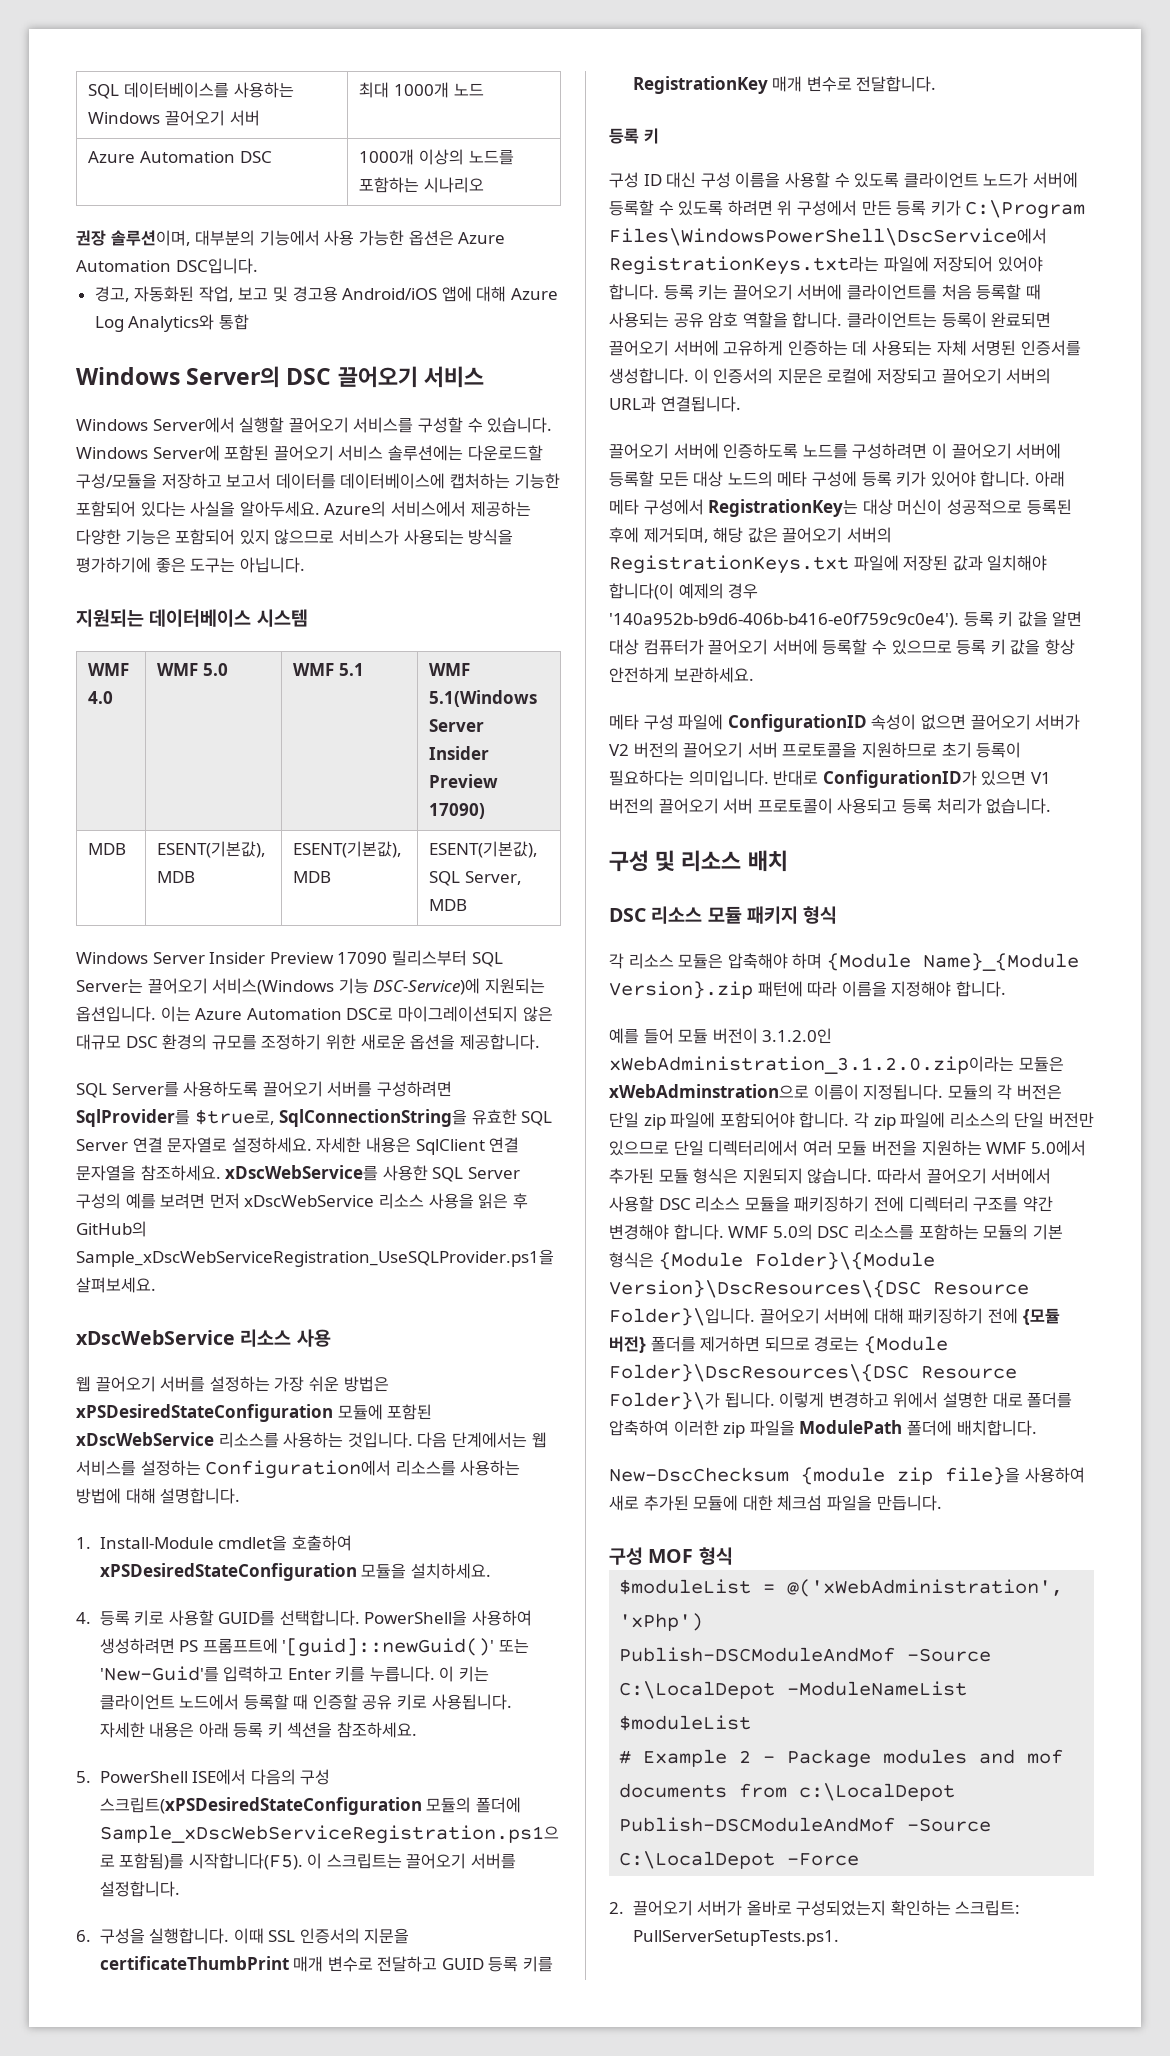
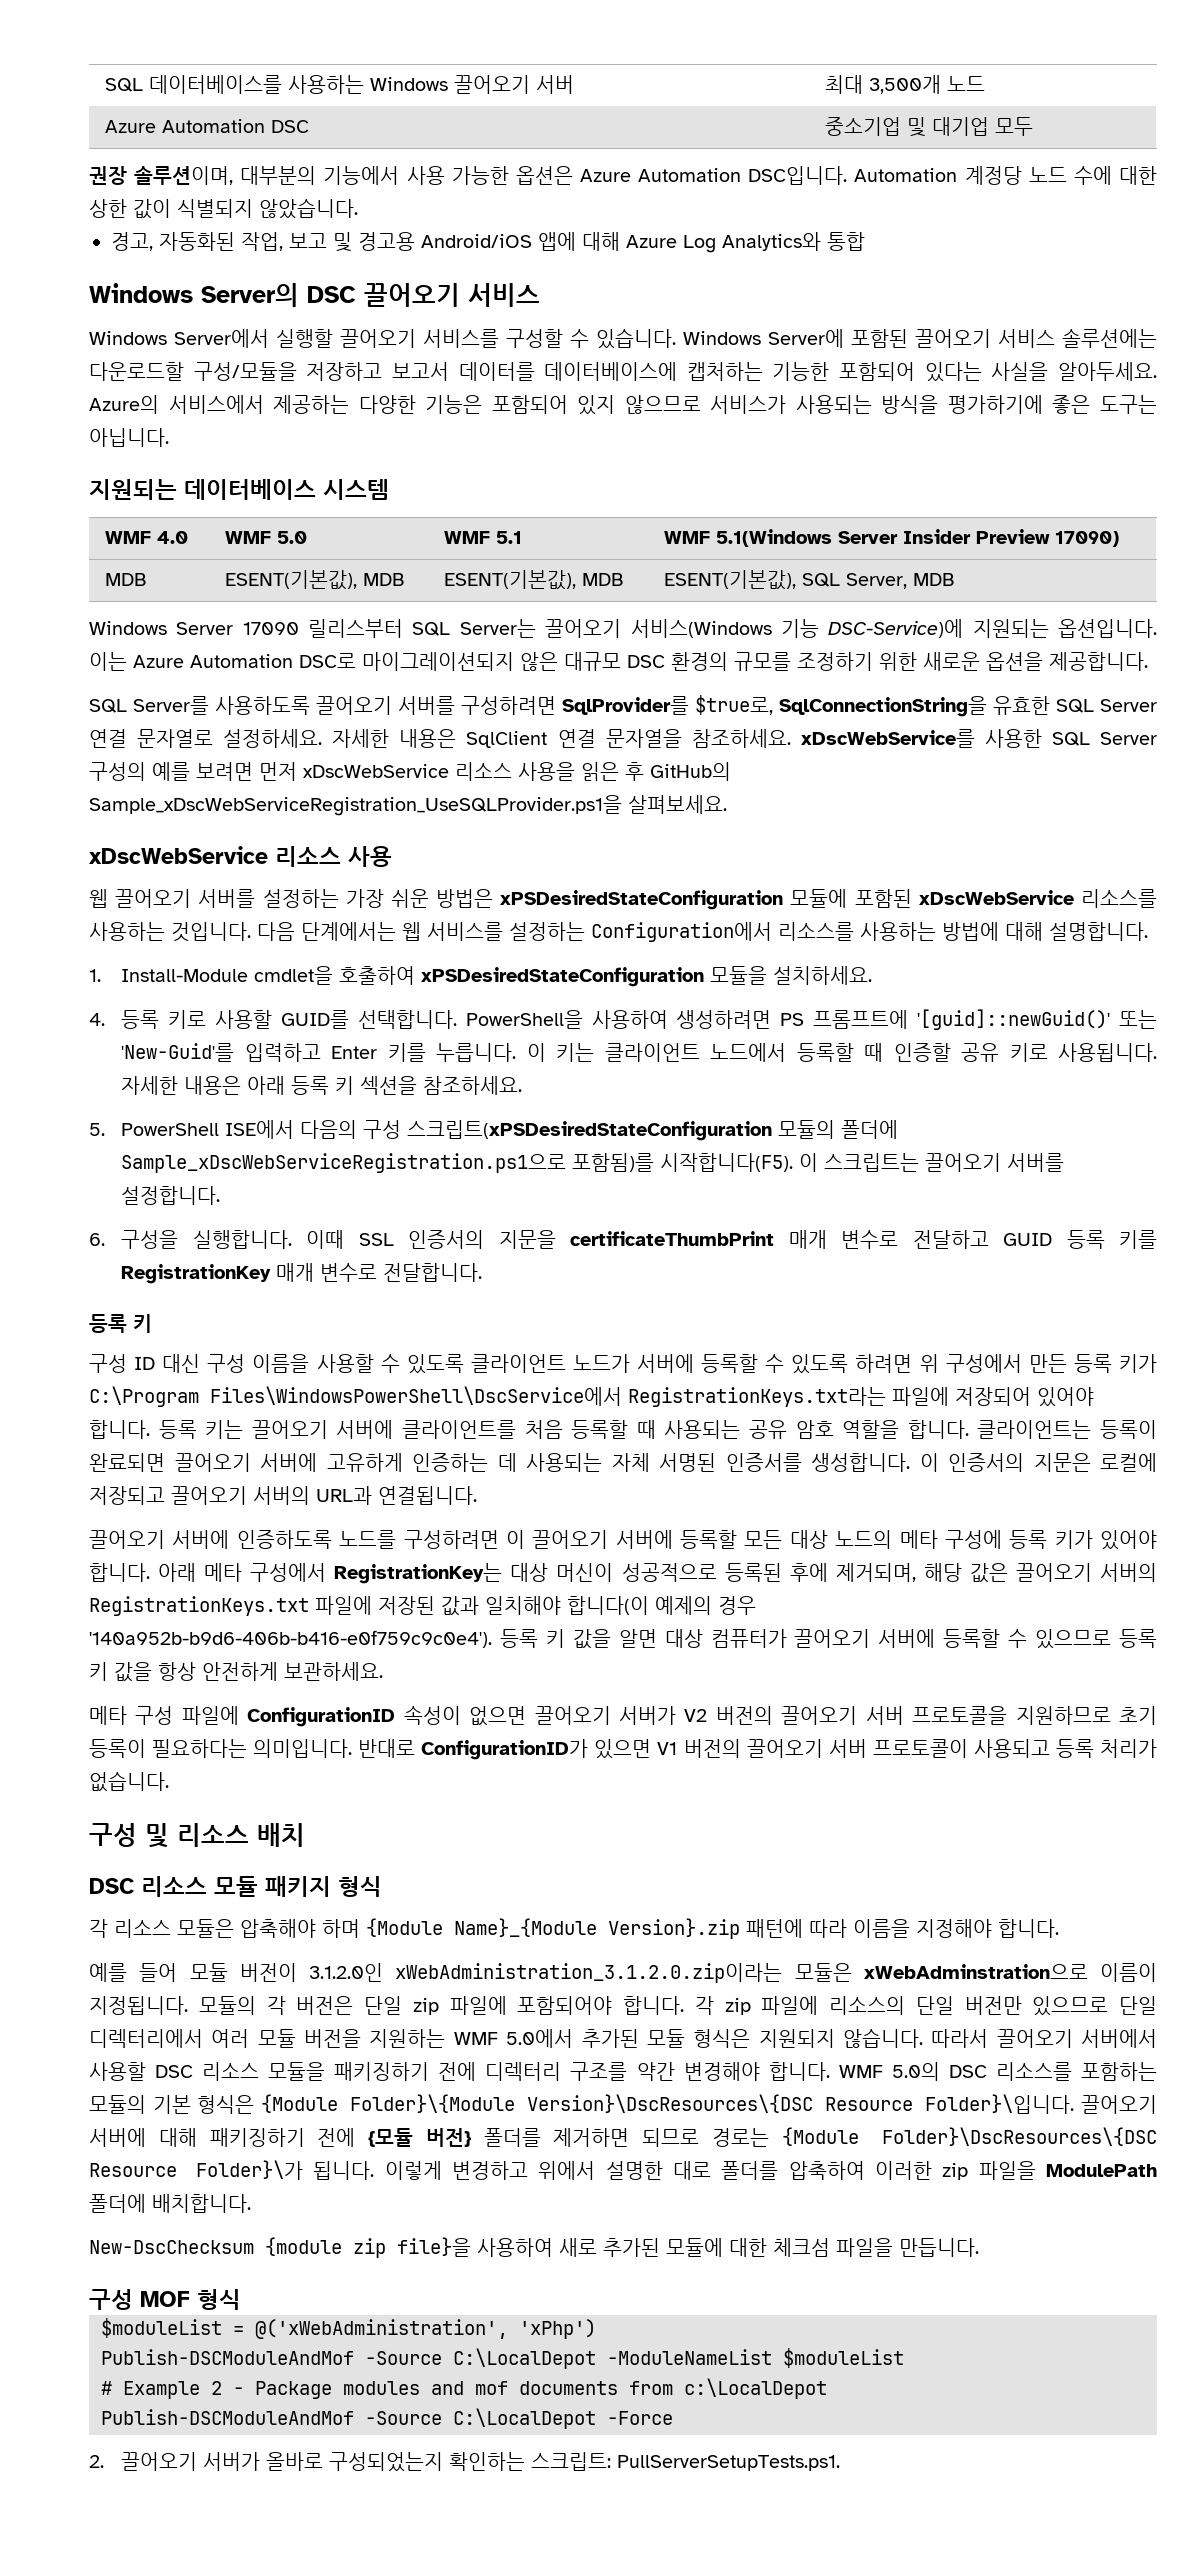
[394,82,450,98] 1000개 -> [868,75,941,94] 3,500개
[359,149,514,165] [359,177,485,193] 1000개 이상의 노드를 포함하는 시나리오 -> [824,117,1033,137] 중소기업 및 대기업 모두
(258, 266) none -> [854,166,1157,185] [89,198,358,219] Automation 계정당 노드 수에 대한 상한 값이 식별되지 않았습니다.
[209,952,334,964] Insider Preview -> (234, 628) none

